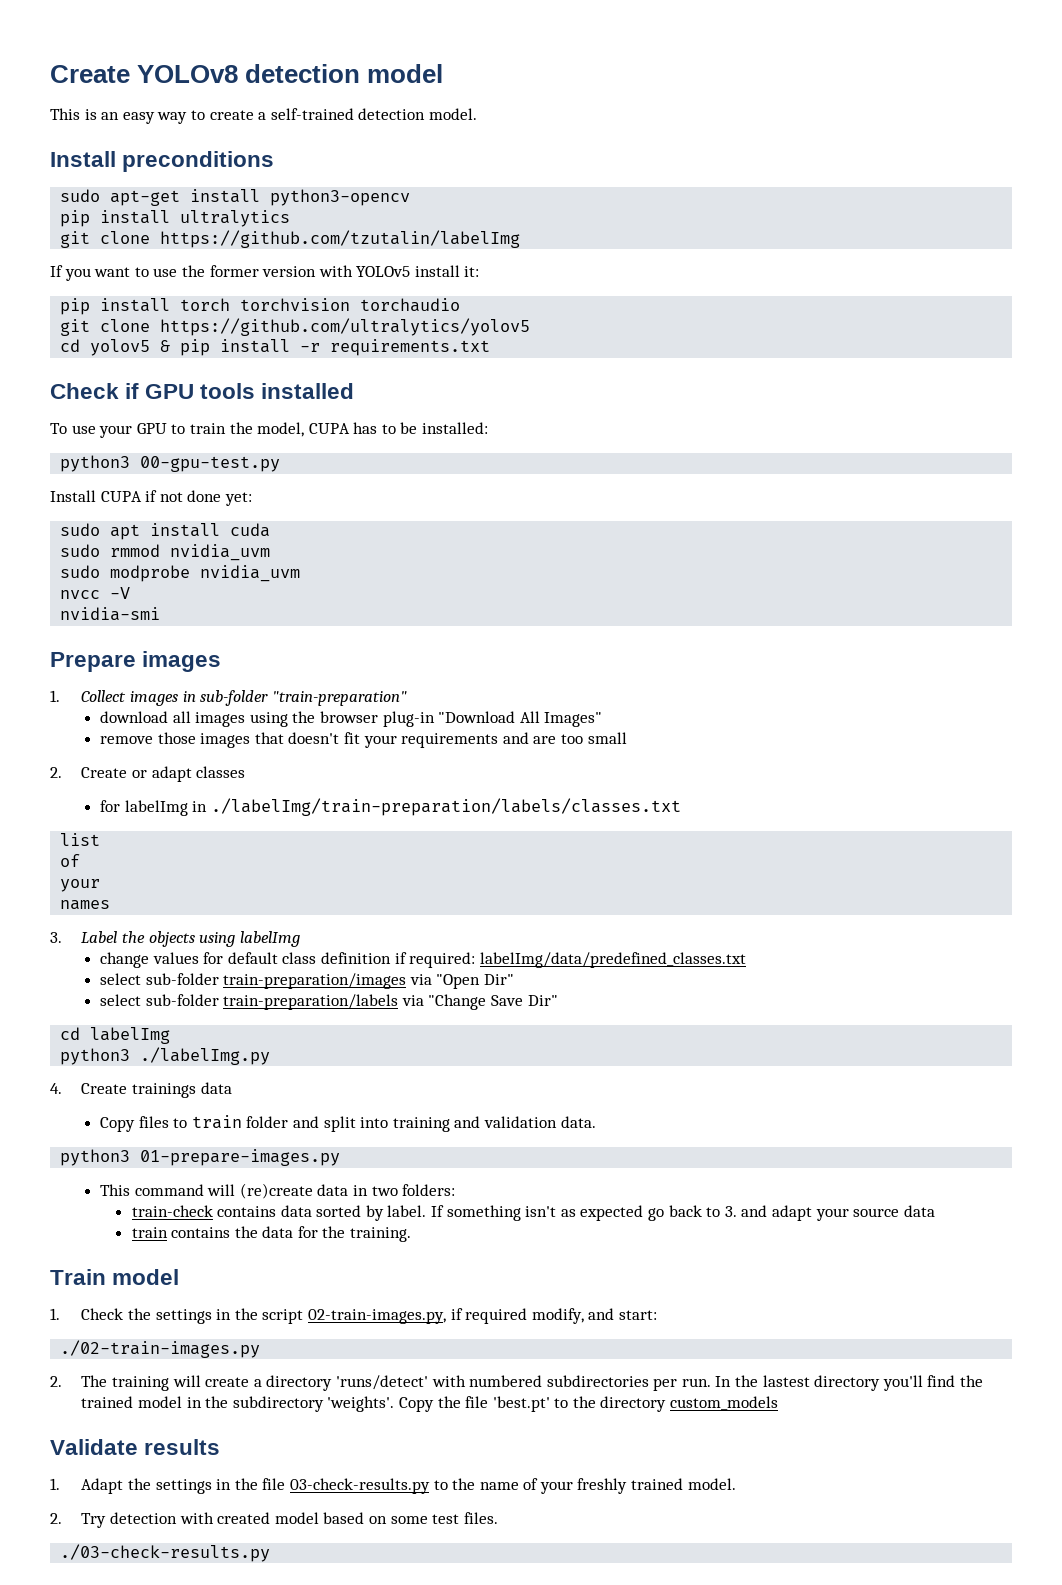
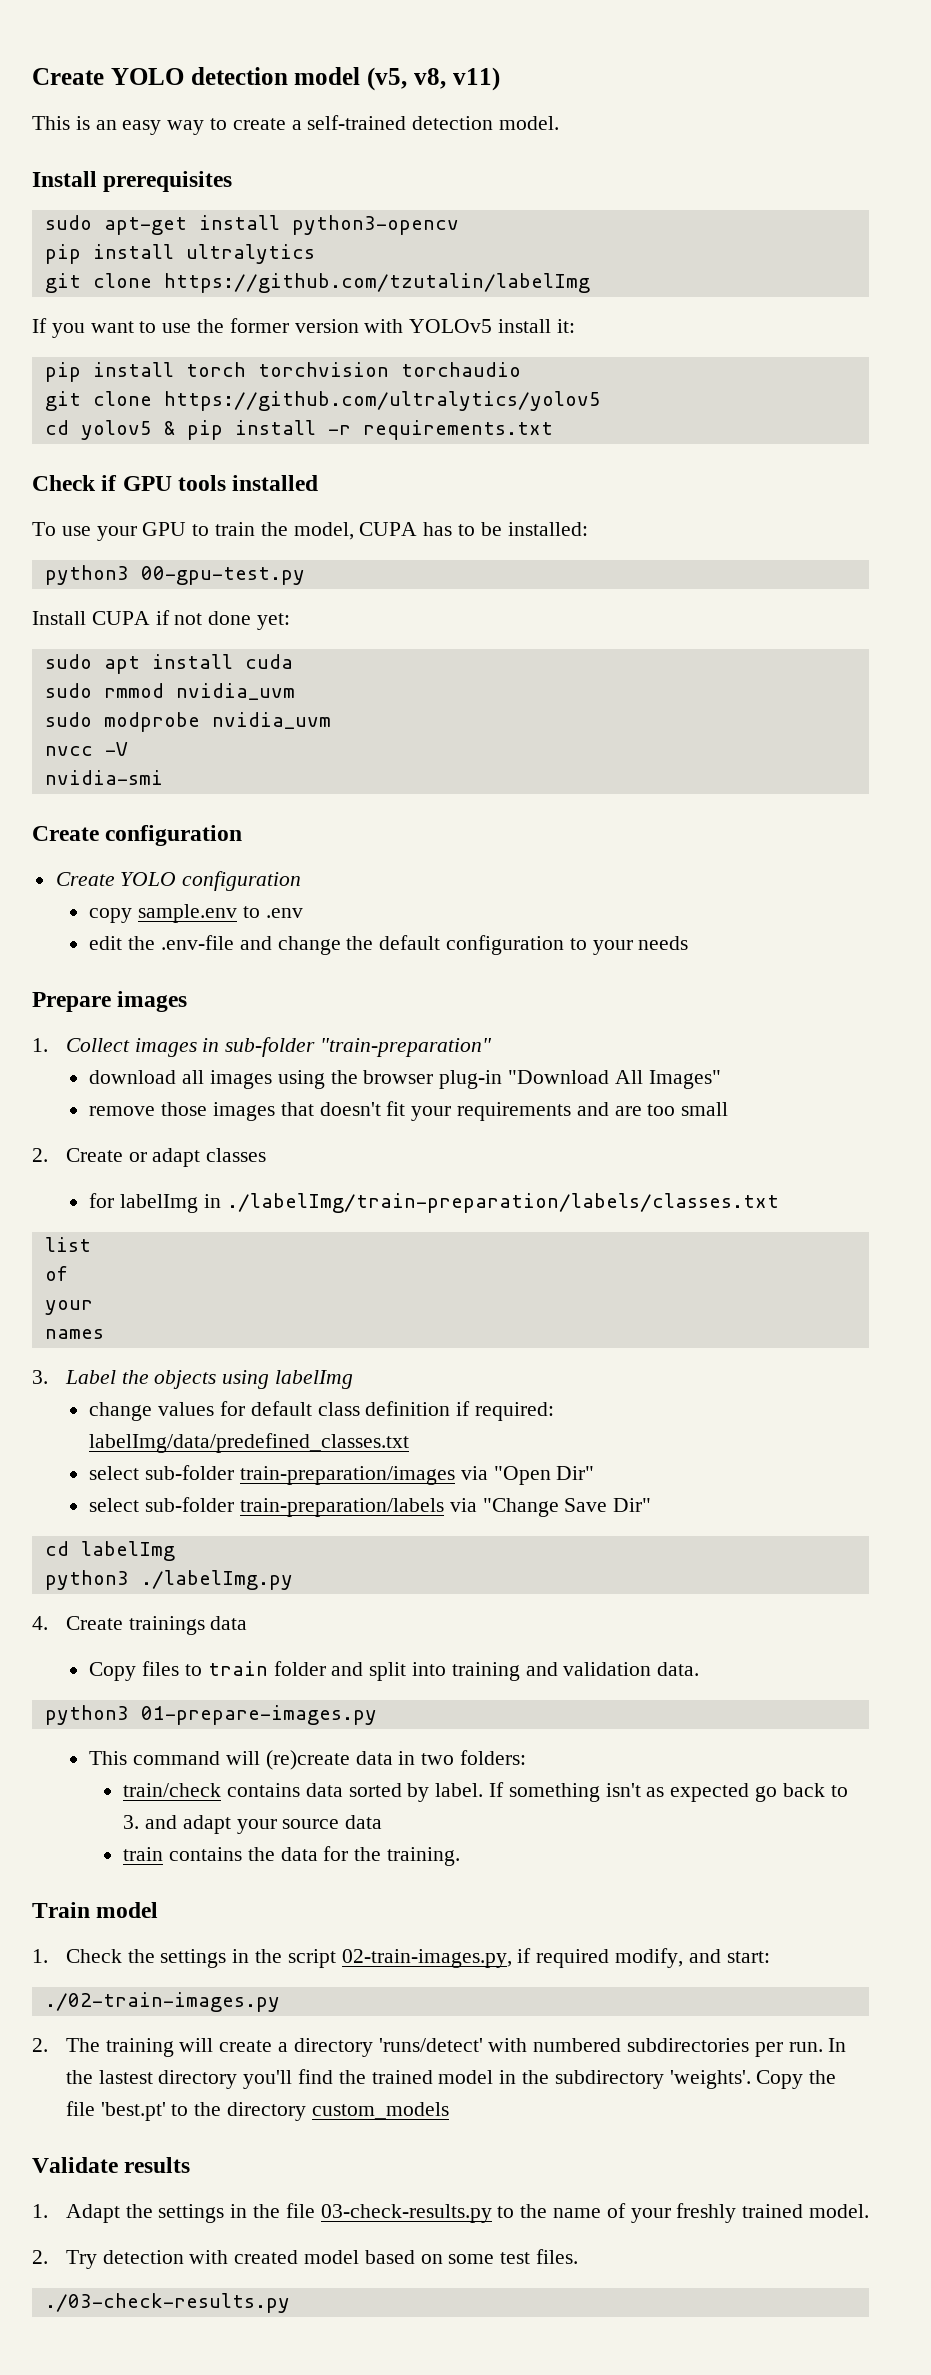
[50,65,239,83] Create YOLOv8 -> [32,68,184,85] Create YOLO
(444, 73) none -> [367,67,500,91] (v5, v8, v11)
[122,151,275,172] preconditions -> [103,171,233,192] prerequisites
(161, 614) none -> [32,825,243,846] [55,871,302,891] [89,904,303,923] [89,935,689,955] // Create configuration // Create YOLO configuration // copy sample.env to .env // edit the .env-file and change the default configuration to your needs
[131,1205,213,1217] train-check -> [123,1783,222,1797] train/check

